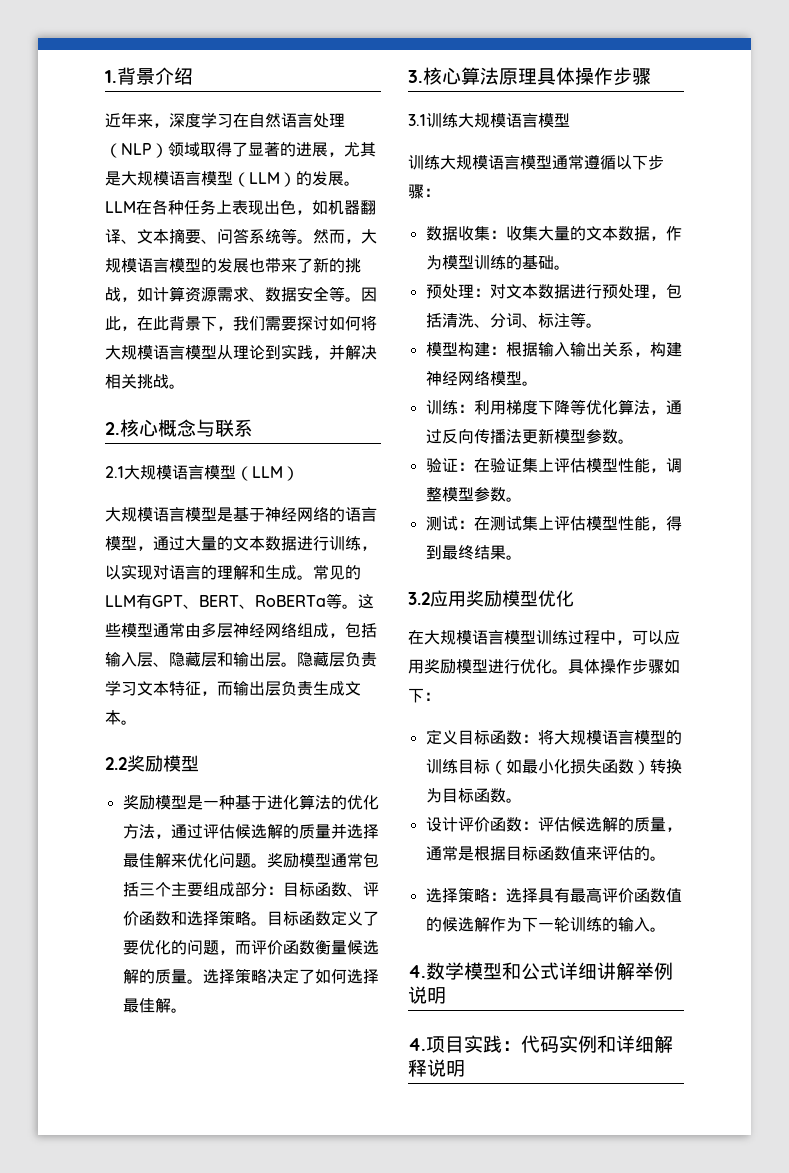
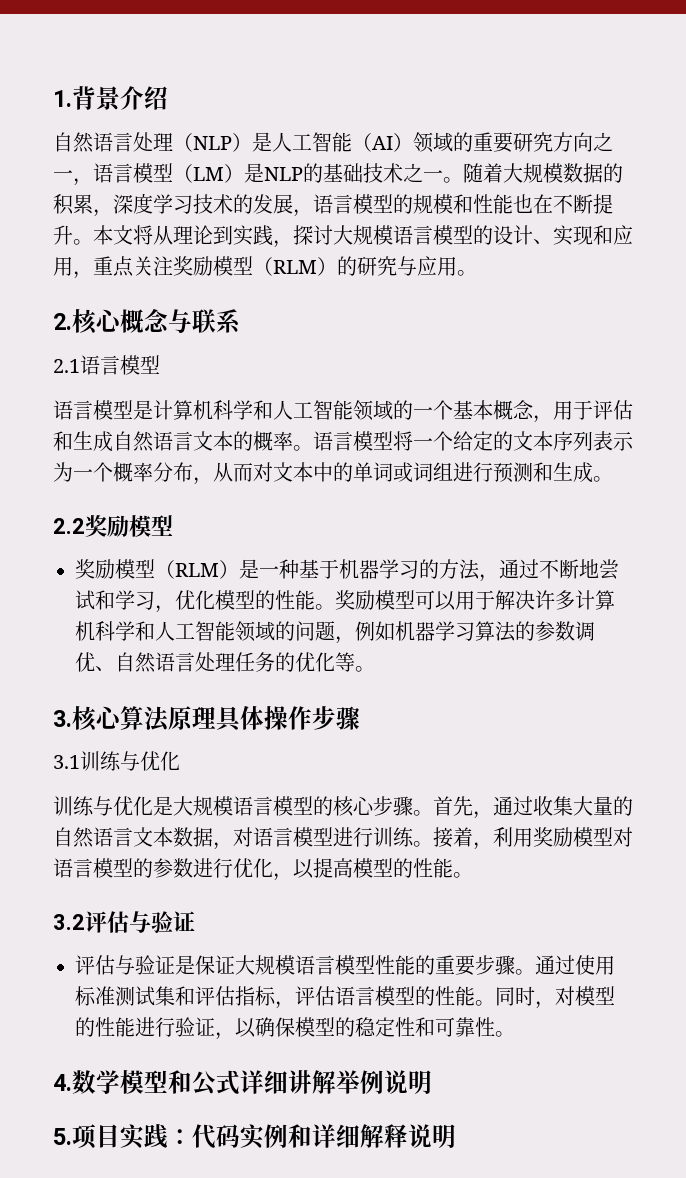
[105,112,249,128] 近年来，深度学习在 -> (168, 98) none
[168,142,376,157] [105,171,360,187] [105,199,376,215] [105,228,377,244] [105,257,361,273] [105,286,377,302] [105,315,377,331] [105,344,377,360] [105,374,169,389] 领域取得了显著的进展，尤其是大规模语言模型（LLM）的发展。LLM在各种任务上表现出色，如机器翻译、文本摘要、问答系统等。然而，大规模语言模型的发展也带来了新的挑战，如计算资源需求、数据安全等。因此，在此背景下，我们需要探讨如何将大规模语言模型从理论到实践，并解决相关挑战 -> [252,132,613,153] [53,163,623,186] [53,193,613,217] [53,225,633,248] [53,256,457,279] 是人工智能（AI）领域的重要研究方向之一，语言模型（LM）是NLP的基础技术之一。随着大规模数据的积累，深度学习技术的发展，语言模型的规模和性能也在不断提升。本文将从理论到实践，探讨大规模语言模型的设计、实现和应用，重点关注奖励模型（RLM）的研究与应用
[124,465,299,481] [105,506,377,522] [105,536,377,551] [105,564,361,580] [105,593,374,609] [105,622,377,638] [105,651,377,667] [105,680,361,696] [105,710,121,725] 大规模语言模型（LLM） // 大规模语言模型是基于神经网络的语言模型，通过大量的文本数据进行训练，以实现对语言的理解和生成。常见的LLM有GPT、BERT、RoBERTa等。这些模型通常由多层神经网络组成，包括输入层、隐藏层和输出层。隐藏层负责学习文本特征，而输出层负责生成文本 -> [80,355,160,375] [53,400,633,423] [53,431,634,452] [53,462,593,485] 语言模型 // 语言模型是计算机科学和人工智能领域的一个基本概念，用于评估和生成自然语言文本的概率。语言模型将一个给定的文本序列表示为一个概率分布，从而对文本中的单词或词组进行预测和生成
(187, 802) none -> [155,560,239,579] （RLM）
[266,794,379,810] [122,823,379,839] [122,852,379,868] [122,882,379,897] [122,910,379,926] [122,939,379,955] [122,968,379,984] [122,998,171,1013] 进化算法的优化方法，通过评估候选解的质量并选择最佳解来优化问题。奖励模型通常包括三个主要组成部分：目标函数、评价函数和选择策略。目标函数定义了要优化的问题，而评价函数衡量候选解的质量。选择策略决定了如何选择最佳解 -> [339,559,619,582] [75,590,615,613] [75,621,595,644] [75,652,355,673] 机器学习的方法，通过不断地尝试和学习，优化模型的性能。奖励模型可以用于解决许多计算机科学和人工智能领域的问题，例如机器学习算法的参数调优、自然语言处理任务的优化等
[458,113,570,128] [408,154,664,170] [408,184,440,199] [425,226,682,241] [425,255,570,270] [425,283,682,299] [425,312,602,328] [425,342,682,357] [425,370,538,386] [425,399,682,415] [425,428,634,444] [425,458,682,473] [425,487,522,502] [425,516,682,531] [425,545,522,560] [408,590,574,607] [408,630,680,645] [408,659,680,674] [408,688,440,703] [425,729,682,745] [425,759,682,775] [425,788,522,803] [425,816,682,832] [425,846,666,861] [425,887,682,903] [425,916,650,932] 大规模语言模型 // 训练大规模语言模型通常遵循以下步骤： // 数据收集：收集大量的文本数据，作为模型训练的基础。 // 预处理：对文本数据进行预处理，包括清洗、分词、标注等。 // 模型构建：根据输入输出关系，构建神经网络模型。 // 训练：利用梯度下降等优化算法，通过反向传播法更新模型参数。 // 验证：在验证集上评估模型性能，调整模型参数。 // 测试：在测试集上评估模型性能，得到最终结果。 // 3.2应用奖励模型优化 // 在大规模语言模型训练过程中，可以应用奖励模型进行优化。具体操作步骤如下： // 定义目标函数：将大规模语言模型的训练目标（如最小化损失函数）转换为目标函数。 // 设计评价函数：评估候选解的质量，通常是根据目标函数值来评估的。 // 选择策略：选择具有最高评价函数值的候选解作为下一轮训练的输入 -> [120,751,180,771] [53,796,633,819] [53,827,633,850] [53,858,473,881] [53,911,195,933] [75,955,615,976] [75,986,615,1009] [75,1017,495,1040] 与优化 // 训练与优化是大规模语言模型的核心步骤。首先，通过收集大量的自然语言文本数据，对语言模型进行训练。接着，利用奖励模型对语言模型的参数进行优化，以提高模型的性能。 // 3.2评估与验证 // 评估与验证是保证大规模语言模型性能的重要步骤。通过使用标准测试集和评估指标，评估语言模型的性能。同时，对模型的性能进行验证，以确保模型的稳定性和可靠性
[408,1038,426,1051] 4. -> [53,1128,72,1145] 5.

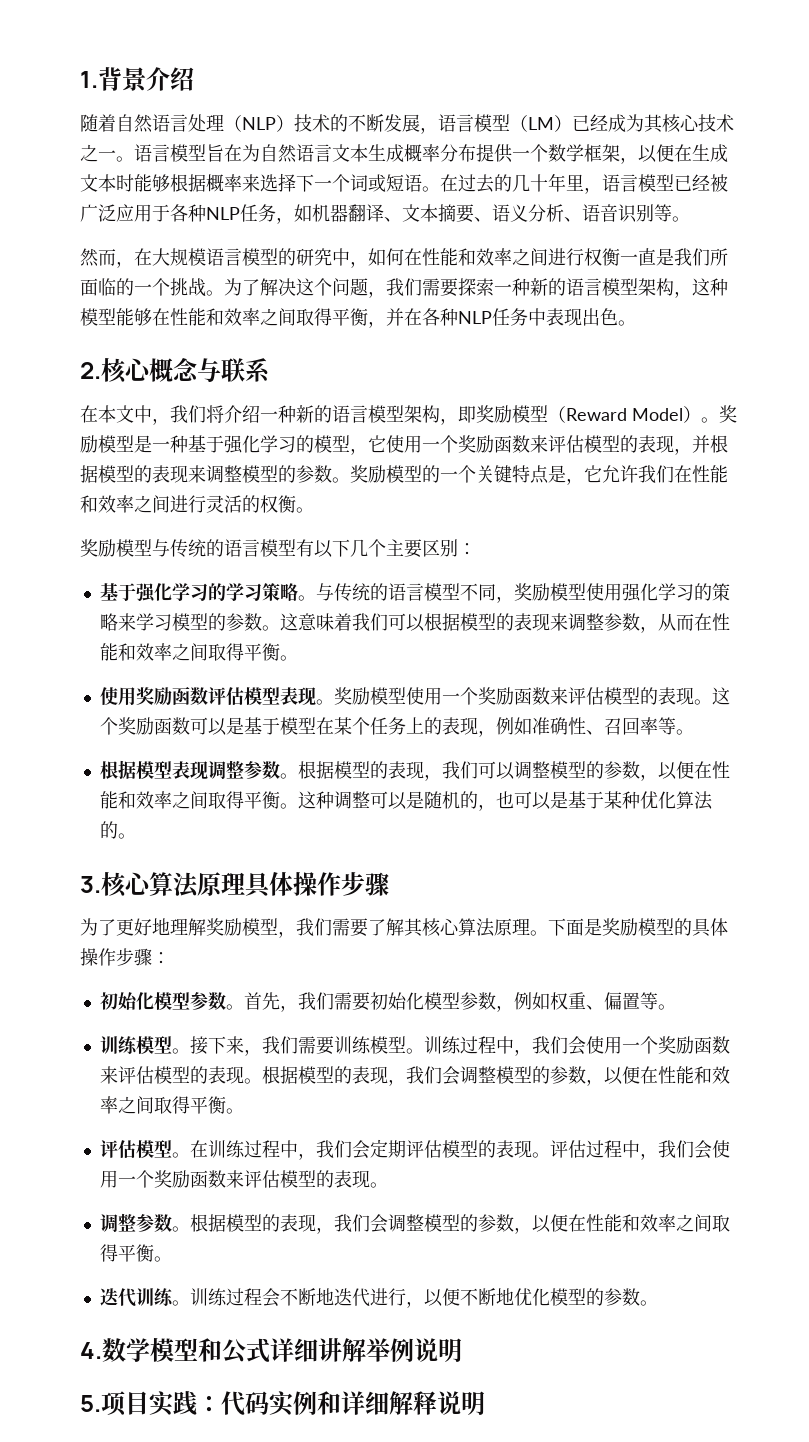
(168, 98) none -> [80,114,116,132] 随着
[252,132,613,153] [53,170,73,181] 是人工智能（AI）领域的重要研究方向之一 -> [294,114,420,132] 技术的不断发展
[244,163,623,183] [53,193,613,217] [53,225,633,248] [53,256,457,279] 是NLP的基础技术之一。随着大规模数据的积累，深度学习技术的发展，语言模型的规模和性能也在不断提升。本文将从理论到实践，探讨大规模语言模型的设计、实现和应用，重点关注奖励模型（RLM）的研究与应用 -> [572,114,734,133] [80,144,728,164] [80,173,728,194] [80,204,690,224] [80,248,728,268] [80,278,728,298] [80,308,618,328] 已经成为其核心技术之一。语言模型旨在为自然语言文本生成概率分布提供一个数学框架，以便在生成文本时能够根据概率来选择下一个词或短语。在过去的几十年里，语言模型已经被广泛应用于各种NLP任务，如机器翻译、文本摘要、语义分析、语音识别等。 // 然而，在大规模语言模型的研究中，如何在性能和效率之间进行权衡一直是我们所面临的一个挑战。为了解决这个问题，我们需要探索一种新的语言模型架构，这种模型能够在性能和效率之间取得平衡，并在各种NLP任务中表现出色
[53,355,160,375] [53,400,633,423] [53,431,634,452] [53,462,613,485] [53,515,173,537] [75,559,619,582] [75,590,615,613] [75,621,595,644] [75,652,355,673] 2.1语言模型 // 语言模型是计算机科学和人工智能领域的一个基本概念，用于评估和生成自然语言文本的概率。语言模型将一个给定的文本序列表示为一个概率分布，从而对文本中的单词或词组进行预测和生成。 // 2.2奖励模型 // 奖励模型（RLM）是一种基于机器学习的方法，通过不断地尝试和学习，优化模型的性能。奖励模型可以用于解决许多计算机科学和人工智能领域的问题，例如机器学习算法的参数调优、自然语言处理任务的优化等 -> [80,405,737,425] [80,435,728,455] [80,465,728,485] [80,495,314,513] [80,539,476,558] [99,583,730,603] [99,613,730,633] [99,643,298,661] [99,686,730,706] [99,717,694,737] [99,760,730,781] [99,791,713,811] [99,821,118,839] 在本文中，我们将介绍一种新的语言模型架构，即奖励模型（Reward Model）。奖励模型是一种基于强化学习的模型，它使用一个奖励函数来评估模型的表现，并根据模型的表现来调整模型的参数。奖励模型的一个关键特点是，它允许我们在性能和效率之间进行灵活的权衡。 // 奖励模型与传统的语言模型有以下几个主要区别： // 基于强化学习的学习策略。与传统的语言模型不同，奖励模型使用强化学习的策略来学习模型的参数。这意味着我们可以根据模型的表现来调整参数，从而在性能和效率之间取得平衡。 // 使用奖励函数评估模型表现。奖励模型使用一个奖励函数来评估模型的表现。这个奖励函数可以是基于模型在某个任务上的表现，例如准确性、召回率等。 // 根据模型表现调整参数。根据模型的表现，我们可以调整模型的参数，以便在性能和效率之间取得平衡。这种调整可以是随机的，也可以是基于某种优化算法的
[53,751,180,771] [53,796,633,819] [53,827,633,850] [53,858,473,881] [53,911,195,933] [75,955,615,976] [75,986,615,1009] [75,1017,495,1040] 3.1训练与优化 // 训练与优化是大规模语言模型的核心步骤。首先，通过收集大量的自然语言文本数据，对语言模型进行训练。接着，利用奖励模型对语言模型的参数进行优化，以提高模型的性能。 // 3.2评估与验证 // 评估与验证是保证大规模语言模型性能的重要步骤。通过使用标准测试集和评估指标，评估语言模型的性能。同时，对模型的性能进行验证，以确保模型的稳定性和可靠性 -> [80,918,728,938] [80,948,170,966] [99,992,676,1012] [99,1036,730,1056] [99,1066,730,1086] [99,1096,244,1114] [99,1139,730,1160] [99,1170,388,1188] [99,1213,730,1234] [99,1244,172,1262] [99,1288,640,1308] 为了更好地理解奖励模型，我们需要了解其核心算法原理。下面是奖励模型的具体操作步骤： // 初始化模型参数。首先，我们需要初始化模型参数，例如权重、偏置等。 // 训练模型。接下来，我们需要训练模型。训练过程中，我们会使用一个奖励函数来评估模型的表现。根据模型的表现，我们会调整模型的参数，以便在性能和效率之间取得平衡。 // 评估模型。在训练过程中，我们会定期评估模型的表现。评估过程中，我们会使用一个奖励函数来评估模型的表现。 // 调整参数。根据模型的表现，我们会调整模型的参数，以便在性能和效率之间取得平衡。 // 迭代训练。训练过程会不断地迭代进行，以便不断地优化模型的参数

